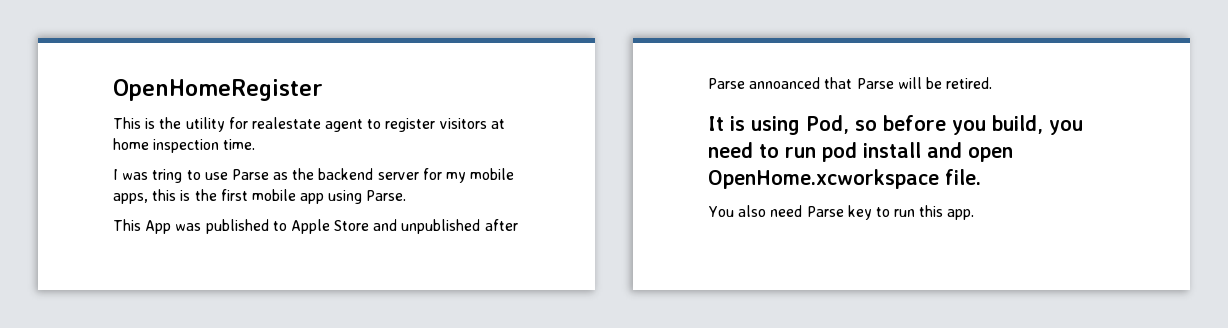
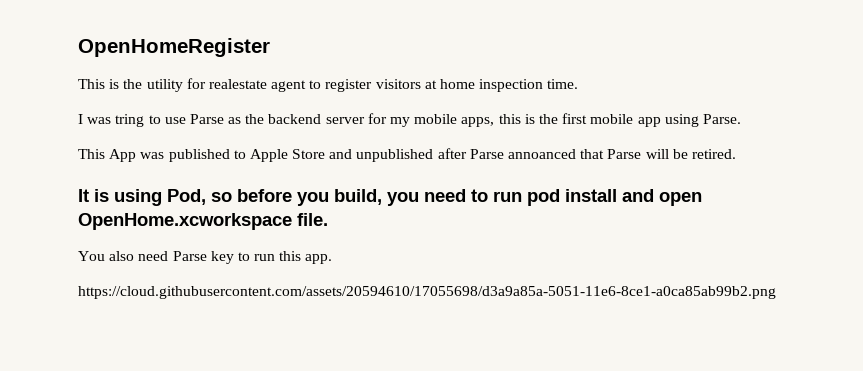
(975, 214) none -> [78,286,776,299] // https://cloud.githubusercontent.com/assets/20594610/17055698/d3a9a85a-5051-11e6-8ce1-a0ca85ab99b2.png

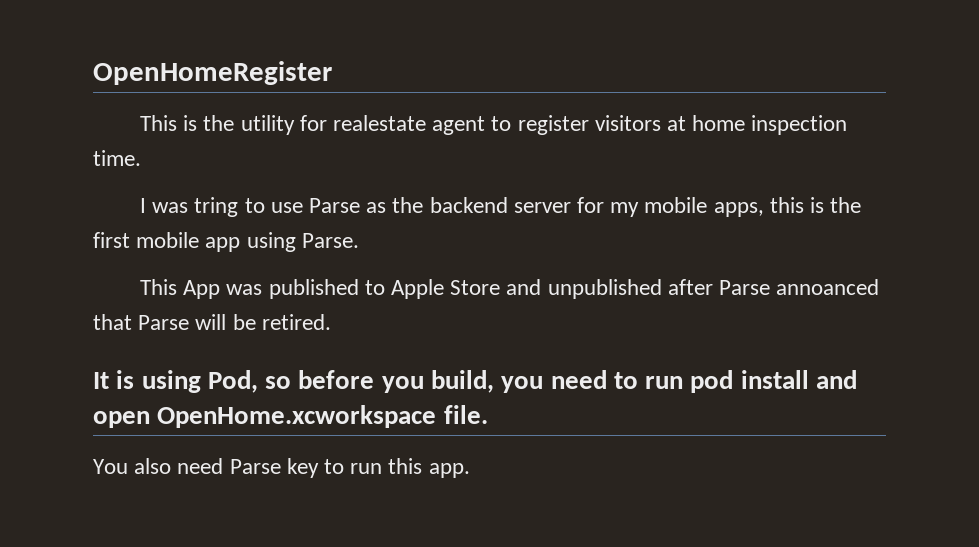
[78,286,776,299] // https://cloud.githubusercontent.com/assets/20594610/17055698/d3a9a85a-5051-11e6-8ce1-a0ca85ab99b2.png -> (470, 470) none

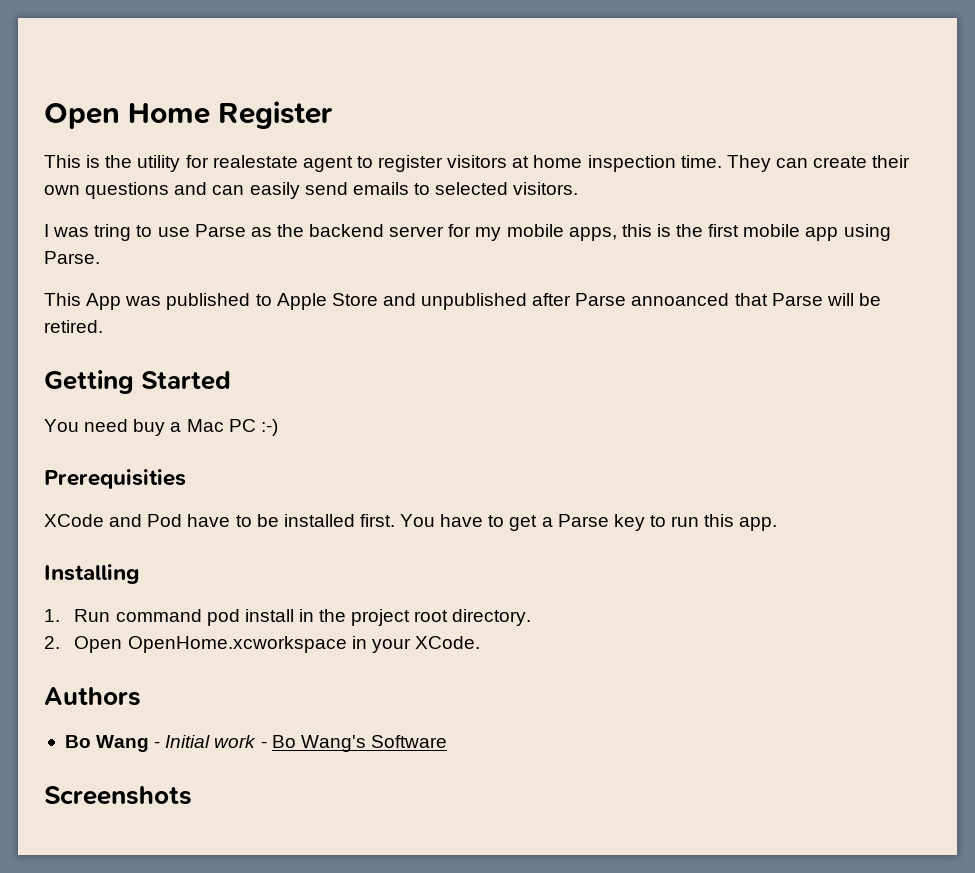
[93,61,332,85] OpenHomeRegister -> [44,101,334,129] Open Home Register
(141, 158) none -> [726,155,911,172] [44,182,579,199] They can create their own questions and can easily send emails to selected visitors.
[93,370,858,393] [93,405,488,428] [93,458,224,474] It is using Pod, so before you build, you need to run pod install and open OpenHome.xcworkspace file. // You also need -> [44,370,232,394] [44,419,278,436] [44,469,186,489] [44,514,553,531] Getting Started // You need buy a Mac PC :-) // Prerequisities // XCode and Pod have to be installed first. You have to get a
(470, 470) none -> [44,564,140,584] [44,609,532,626] [44,636,480,653] [44,687,141,706] [64,735,447,752] [44,786,192,805] // Installing // 1. Run command pod install in the project root directory. // 2. Open OpenHome.xcworkspace in your XCode. // Authors // Bo Wang - Initial work - Bo Wang's Software // Screenshots

